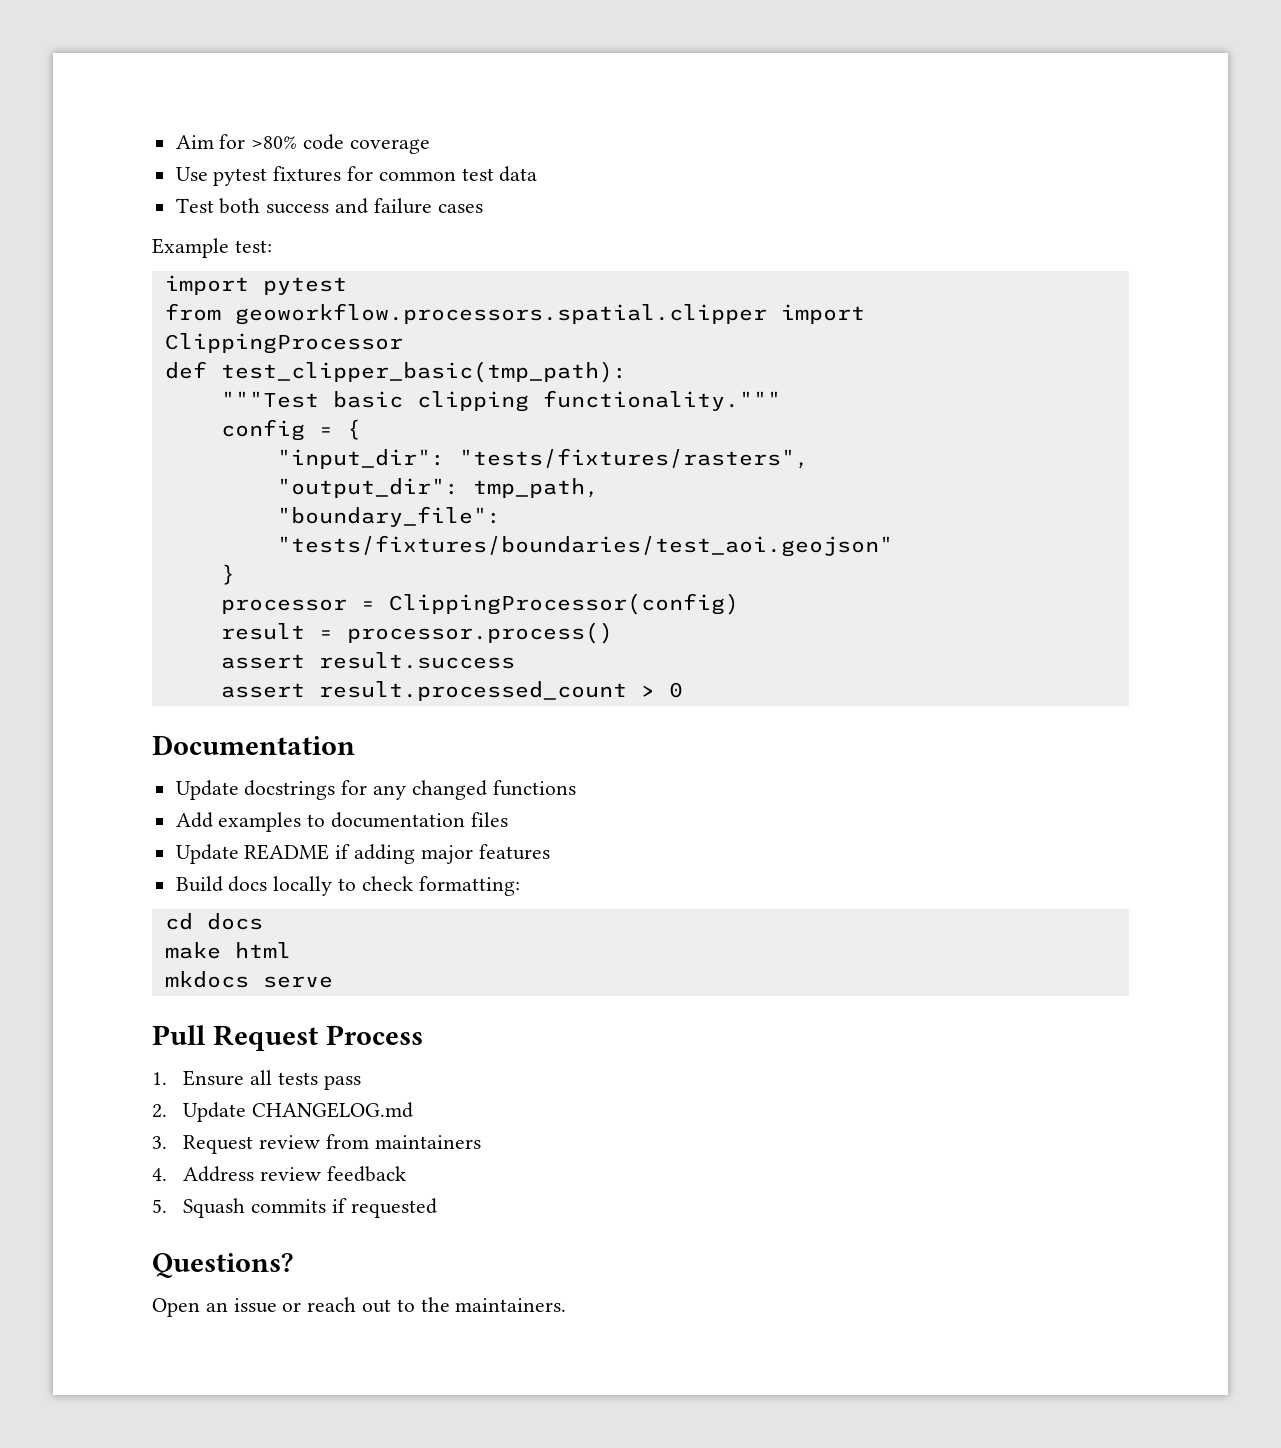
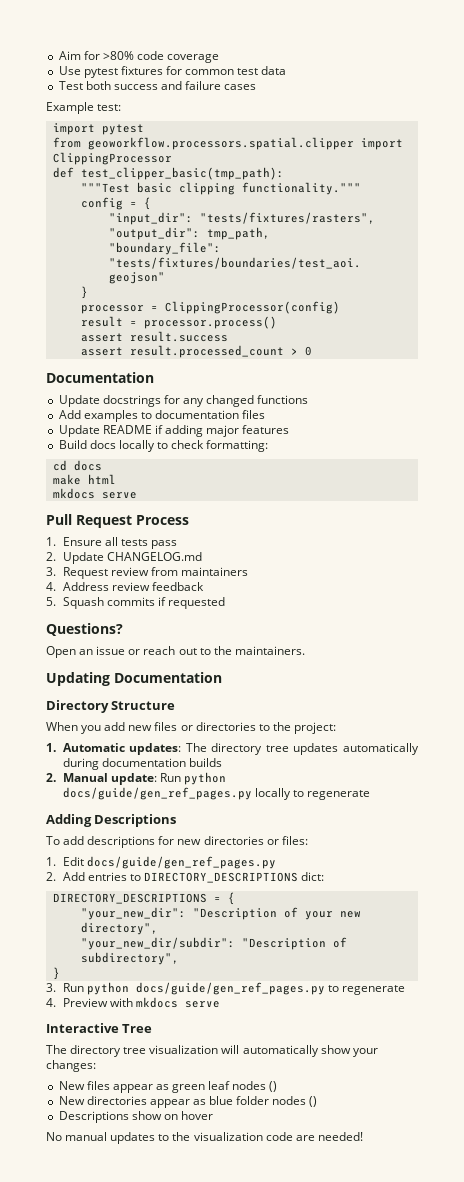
(567, 1305) none -> [46,672,222,686] [46,700,176,713] [46,722,336,734] [46,743,419,755] [62,758,223,770] [46,772,227,785] [62,787,371,800] [46,814,177,827] [46,836,308,848] [46,856,276,869] [46,872,325,883] [52,892,235,905] [80,907,361,920] [80,922,158,935] [80,937,347,950] [80,952,179,965] [52,967,60,980] [46,982,406,995] [46,997,221,1008] [46,1023,153,1033] [46,1045,378,1057] [46,1060,96,1072] [58,1081,278,1093] [58,1096,318,1108] [58,1111,213,1123] [46,1132,363,1144] // Updating Documentation // Directory Structure // When you add new files or directories to the project: // 1. Automatic updates: The directory tree updates automatically during documentation builds // 2. Manual update: Run python docs/guide/gen_ref_pages.py locally to regenerate // Adding Descriptions // To add descriptions for new directories or files: // 1. Edit docs/guide/gen_ref_pages.py // 2. Add entries to DIRECTORY_DESCRIPTIONS dict: // DIRECTORY_DESCRIPTIONS = { // "your_new_dir": "Description of your new directory", // "your_new_dir/subdir": "Description of subdirectory", // } // 3. Run python docs/guide/gen_ref_pages.py to regenerate // 4. Preview with mkdocs serve // Interactive Tree // The directory tree visualization will automatically show your changes: // New files appear as green leaf nodes () // New directories appear as blue folder nodes () // Descriptions show on hover // No manual updates to the visualization code are needed!

